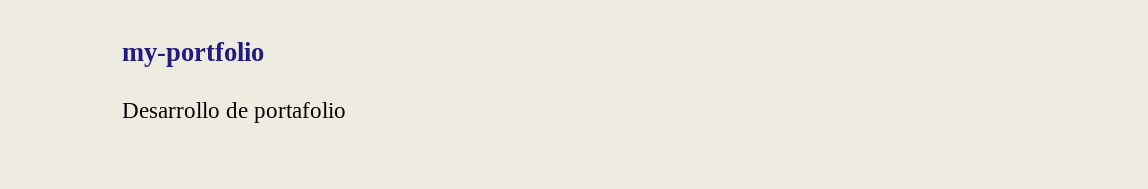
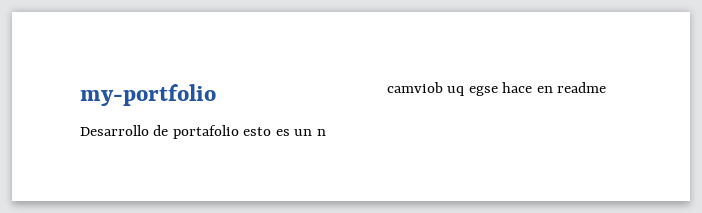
(347, 112) none -> [243,127,326,136] [387,82,607,96] esto es un n camviob uq egse hace en readme

